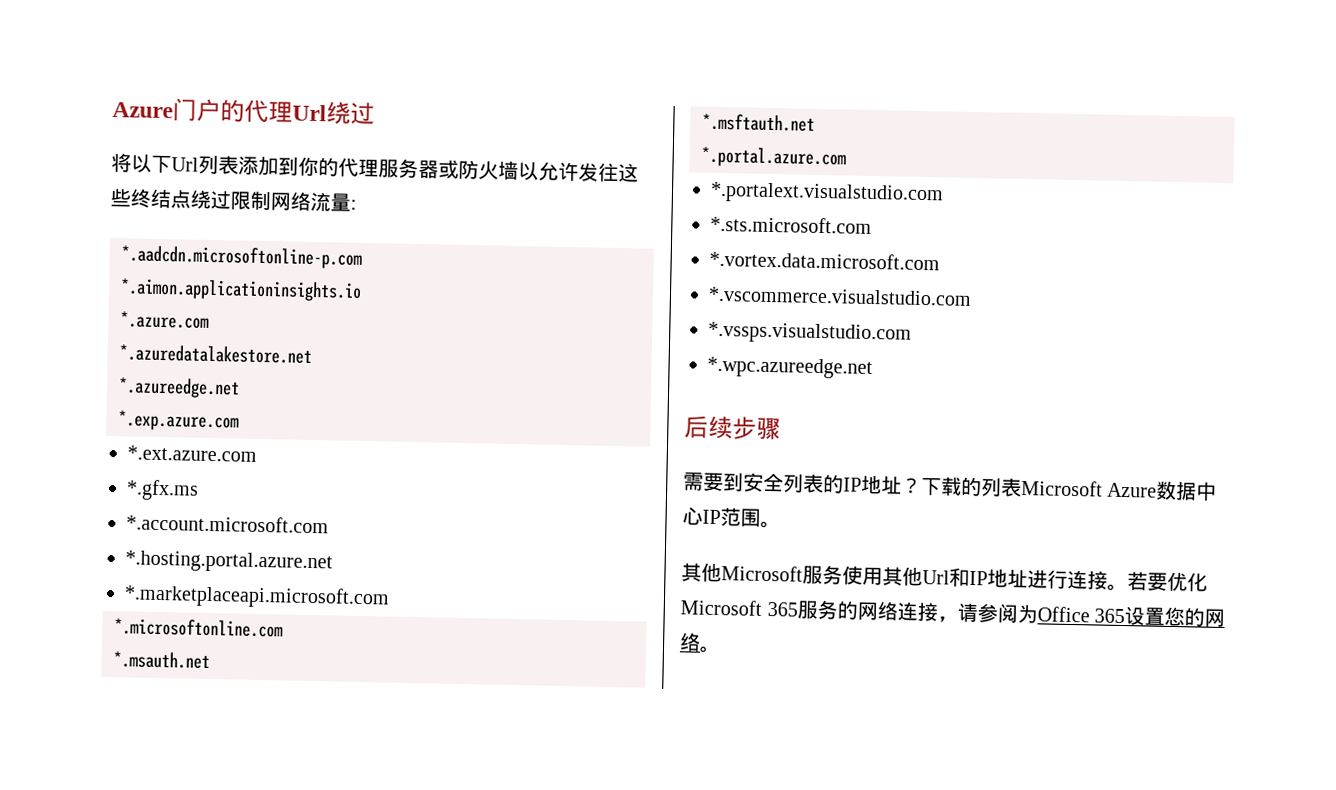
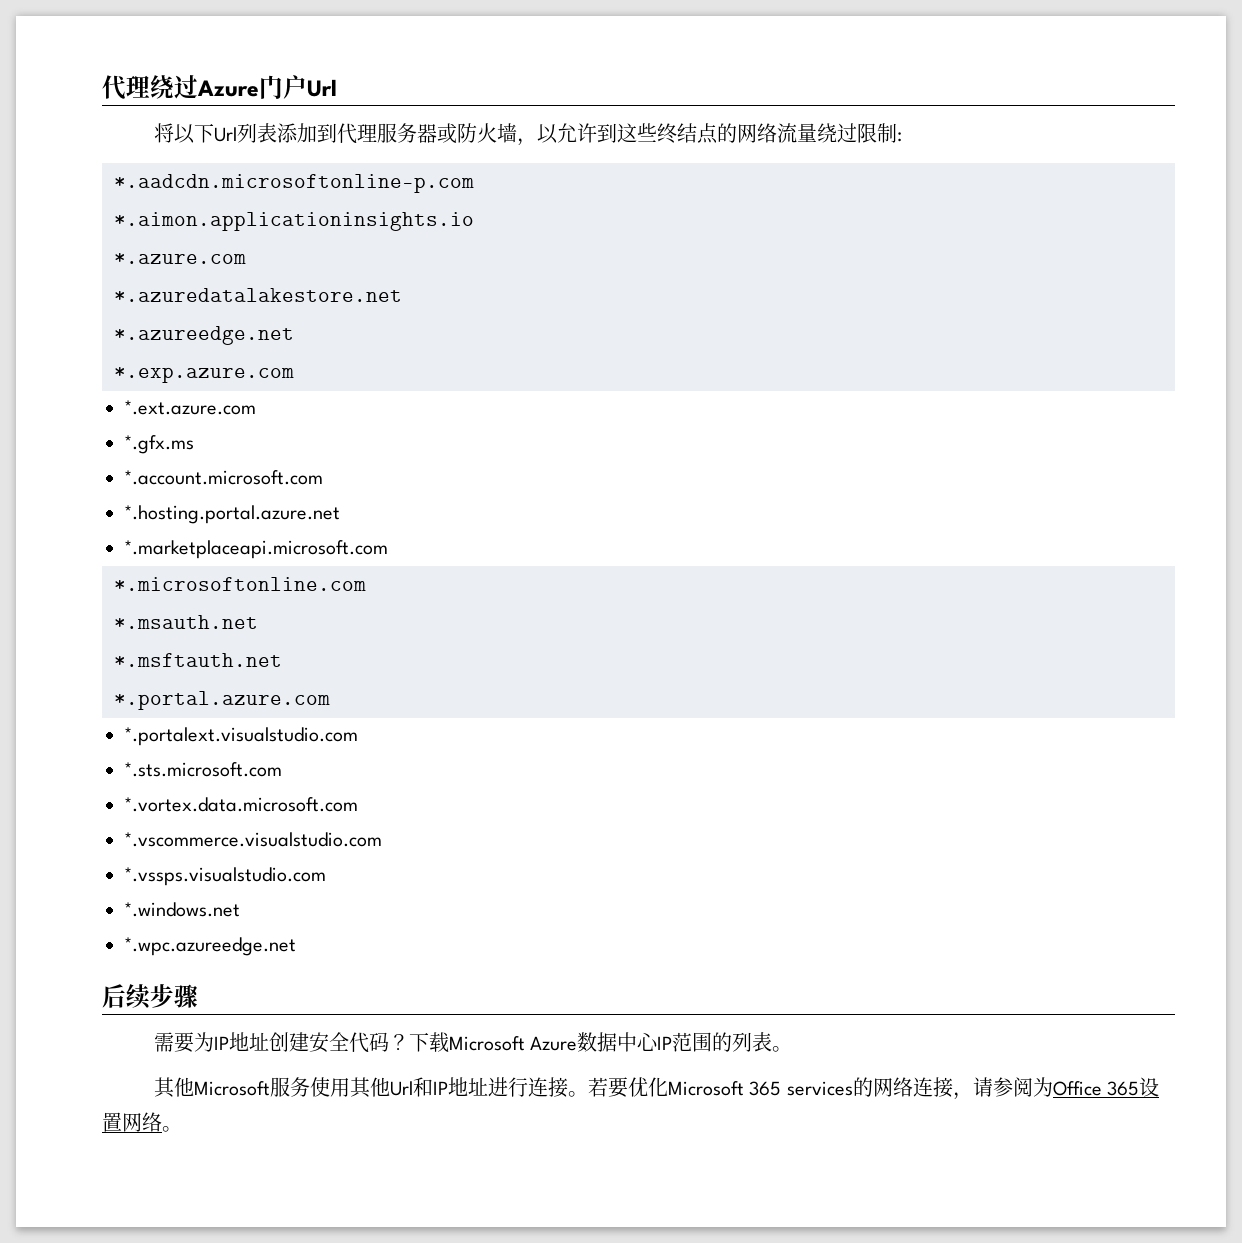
(112, 110) none -> [102,75,198,100] 代理绕过
[220,99,375,125] 的代理Url绕过 -> [307,79,337,97] Url
[298,156,339,177] 你的 -> (337, 133) none
[518,161,639,183] [110,187,351,212] 以允许发往这些终结点绕过限制网络流量 -> [516,123,897,146] ，以允许到这些终结点的网络流量绕过限制
(912, 333) none -> [124,902,240,917] // *.windows.net
[723,472,1022,497] 到安全列表的IP地址？下载的列表 -> [193,1032,449,1053] 为IP地址创建安全代码？下载
(761, 517) none -> [712,1032,773,1052] 的列表
[796,599,838,620] 服务 -> [786,1081,853,1096] services
[1164,606,1205,627] 您的 -> (122, 1122) none

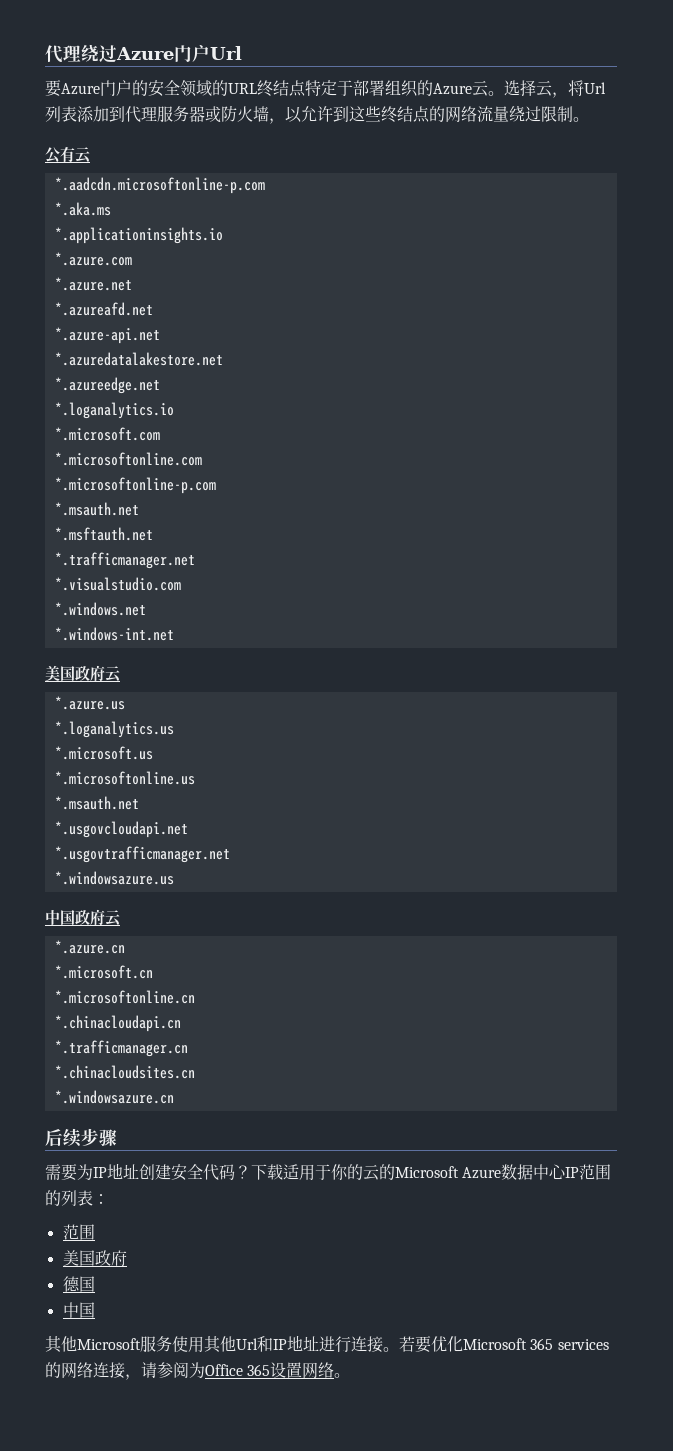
[153,123,214,144] 将以下 -> [45,80,584,98] 要Azure门户的安全领域的URL终结点特定于部署组织的Azure云。选择云，将
[896,132,902,142] : -> [573,117,589,122] [45,146,91,164] 。 // 公有云
[114,212,474,231] *.aimon.applicationinsights.io -> [54,202,111,216] [54,227,223,244] *.aka.ms // *.applicationinsights.io
(246, 258) none -> [54,277,132,291] [54,302,153,316] [54,327,160,344] // *.azure.net // *.azureafd.net // *.azure-api.net
[114,367,294,383] [124,400,256,415] [124,435,194,454] [124,470,323,485] [124,505,340,524] [124,540,388,559] *.exp.azure.com // *.ext.azure.com // *.gfx.ms // *.account.microsoft.com // *.hosting.portal.azure.net // *.marketplaceapi.microsoft.com -> [54,402,174,419] [54,427,160,441] *.loganalytics.io // *.microsoft.com
(366, 584) none -> [54,477,216,494] // *.microsoftonline-p.com
[114,691,330,710] [124,727,358,746] [124,762,282,777] [124,797,358,812] [124,832,382,847] [124,867,326,886] [124,902,240,917] [124,937,296,956] *.portal.azure.com // *.portalext.visualstudio.com // *.sts.microsoft.com // *.vortex.data.microsoft.com // *.vscommerce.visualstudio.com // *.vssps.visualstudio.com // *.windows.net // *.wpc.azureedge.net -> [54,552,195,569] [54,577,181,591] [54,602,146,616] [54,627,174,641] [45,665,121,683] [54,696,125,710] [54,721,174,738] [54,746,153,760] [54,771,195,785] [54,796,139,810] [54,821,188,838] [54,846,230,863] [54,871,174,885] [45,909,121,927] [54,940,125,954] [54,965,153,979] [54,990,195,1004] [54,1015,181,1032] [54,1040,188,1057] [54,1065,195,1079] [54,1090,174,1104] *.trafficmanager.net // *.visualstudio.com // *.windows.net // *.windows-int.net // 美国政府云 // *.azure.us // *.loganalytics.us // *.microsoft.us // *.microsoftonline.us // *.msauth.net // *.usgovcloudapi.net // *.usgovtrafficmanager.net // *.windowsazure.us // 中国政府云 // *.azure.cn // *.microsoft.cn // *.microsoftonline.cn // *.chinacloudapi.cn // *.trafficmanager.cn // *.chinacloudsites.cn // *.windowsazure.cn
(449, 1042) none -> [283,1164,395,1181] 适用于你的云的
[772,1046,793,1052] 。 -> [93,1194,109,1204] [62,1224,95,1240] [62,1250,127,1266] [62,1276,95,1292] [62,1302,95,1318] ： // 范围 // 美国政府 // 德国 // 中国

